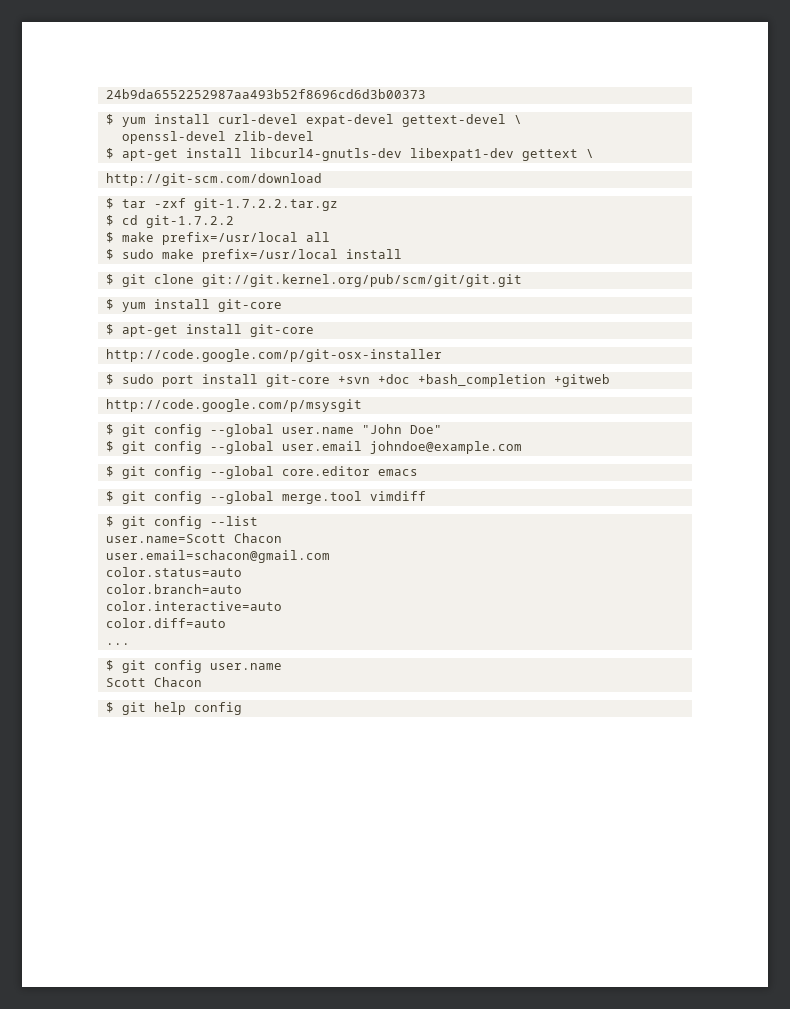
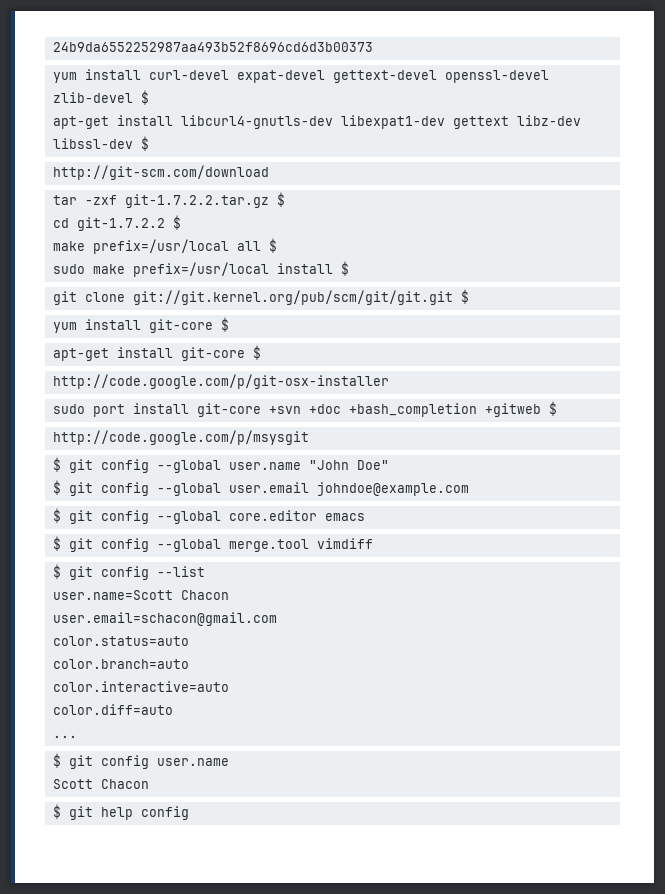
[106,114,115,125] $ -> (374, 47) none
[514,115,523,124] \ // -> (438, 76) none
[106,148,115,159] // $ -> [141,90,150,105] $ //
[586,149,595,158] \ -> [517,115,582,126] [53,136,150,151] libz-dev libssl-dev $
[106,198,115,209] $ -> (270, 172) none
[106,215,115,226] // $ -> [277,192,286,207] $ //
[106,232,115,243] // $ -> [173,215,182,230] $ //
[106,249,115,260] // $ -> [269,238,278,253] $ //
[106,274,115,285] // $ -> [341,261,350,276] $ //
[106,299,115,310] // $ -> [461,289,470,304] $ //
[106,324,115,335] // $ -> [221,317,230,332] $ //
(315, 330) none -> [253,345,262,360] $
[106,374,115,385] $ -> (390, 381) none
(611, 380) none -> [549,401,558,416] $

